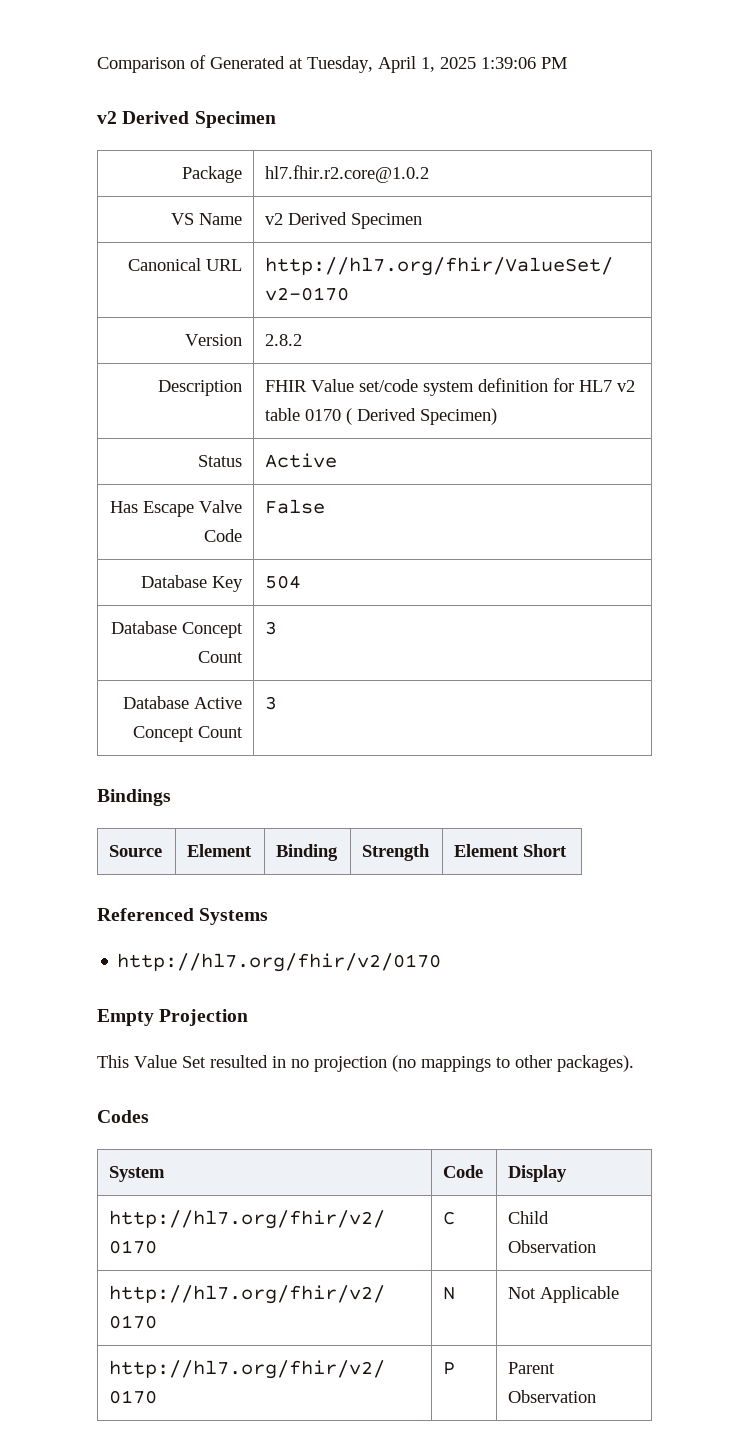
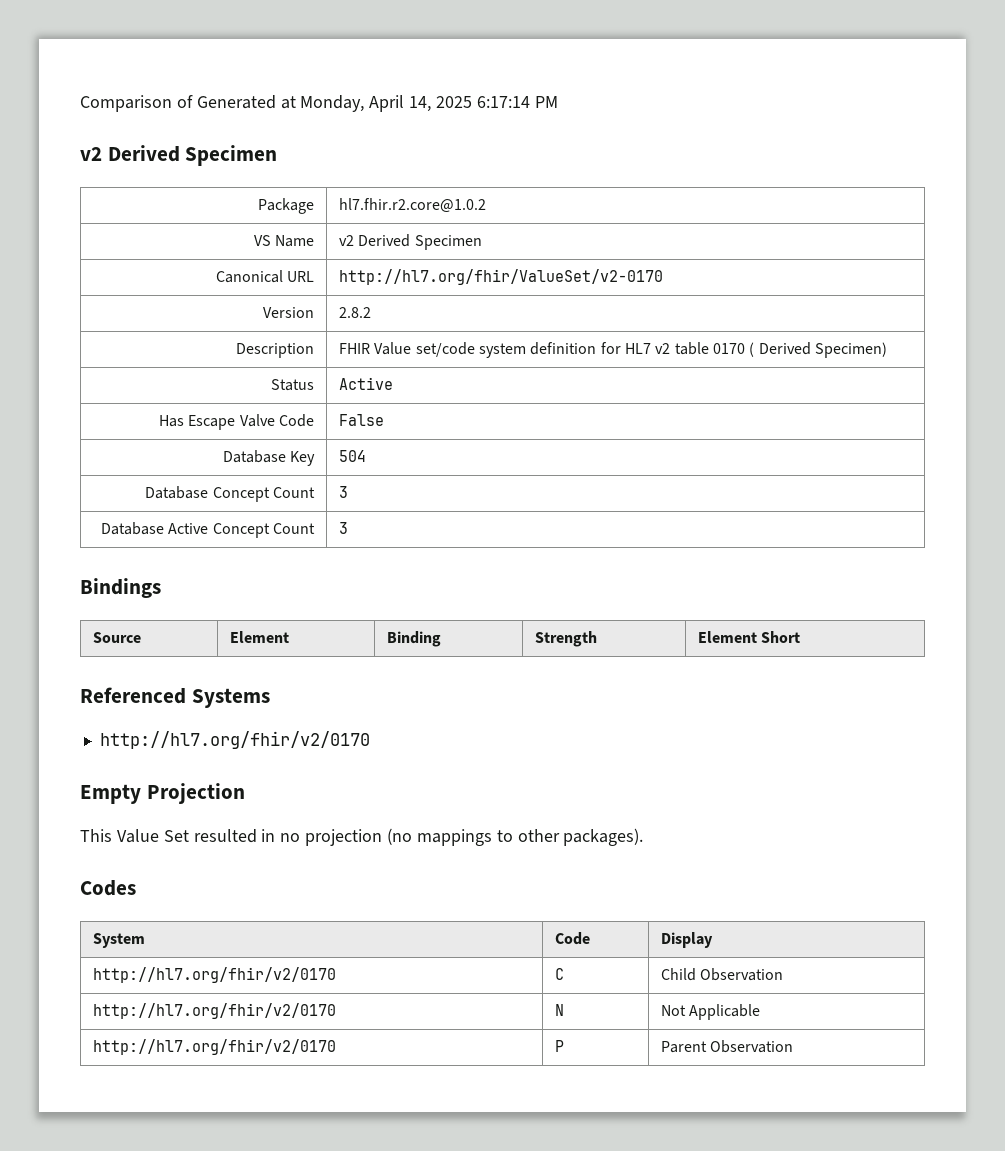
[307,56,536,73] Tuesday, April 1, 2025 1:39:06 -> [300,95,530,112] Monday, April 14, 2025 6:17:14

